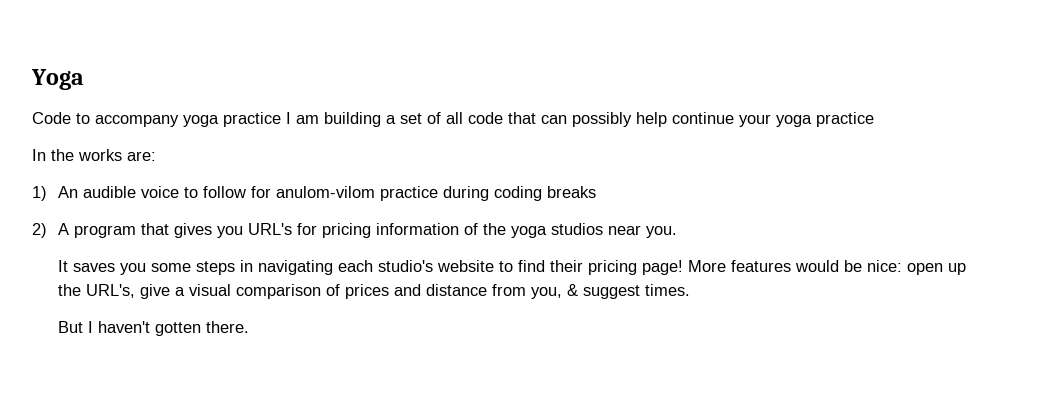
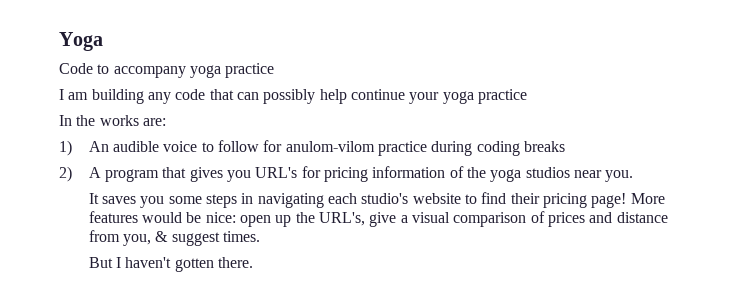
(281, 119) none -> (275, 70) //
[386,112,463,124] a set of all -> [147,92,171,104] any

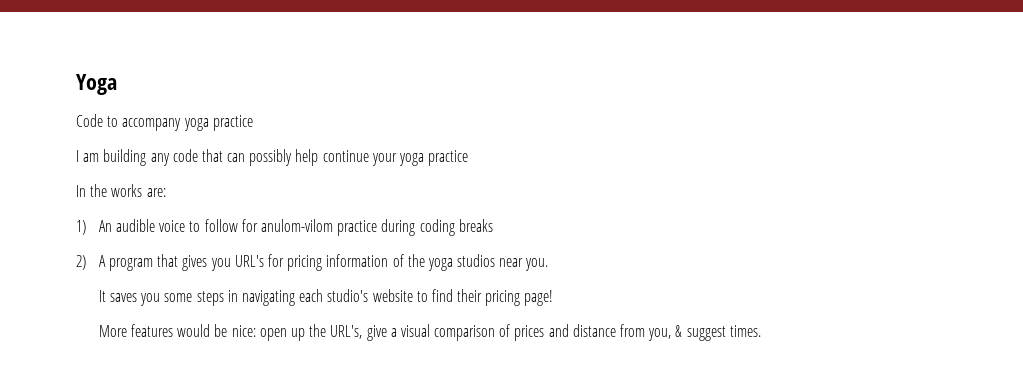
(627, 200) none -> (554, 298) //
[88,257,254,272] // But I haven't gotten there. -> (761, 331) none

